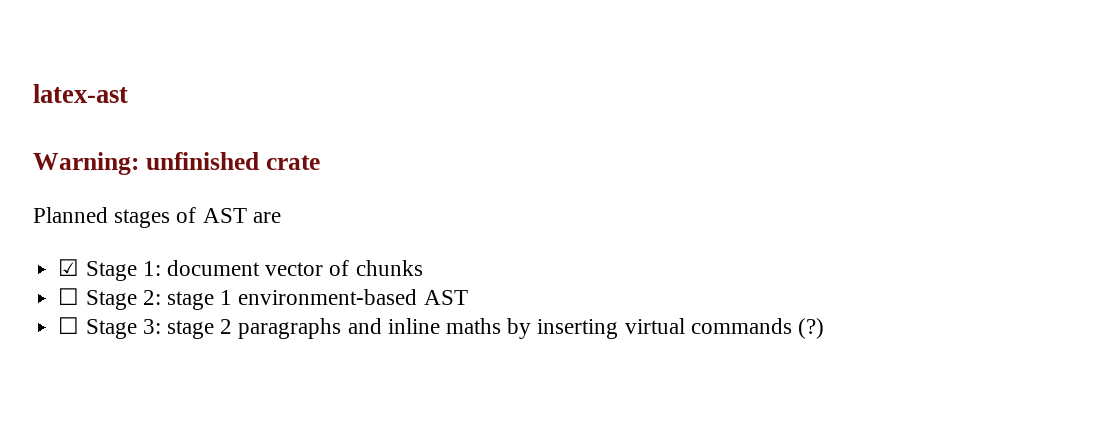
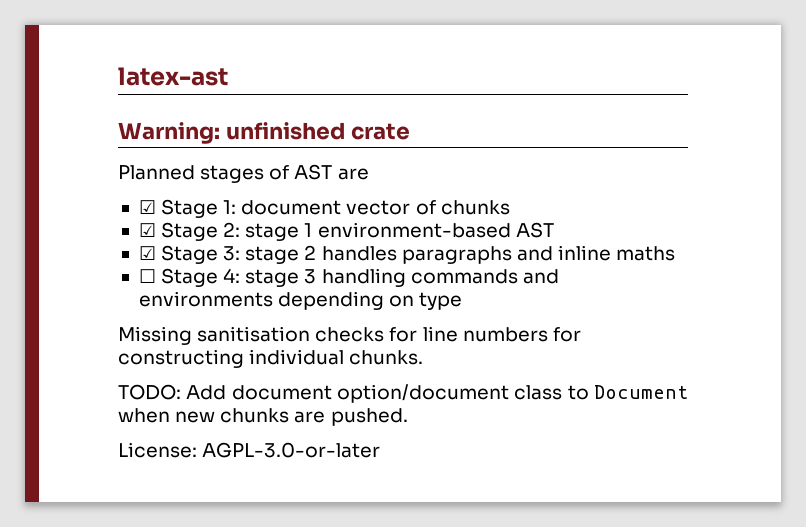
[58,288,80,305] ☐ -> [138,223,156,237] ☑
[58,317,80,334] ☐ -> [138,246,156,260] ☑
(233, 326) none -> [321,246,397,261] handles
[507,318,825,339] by inserting virtual commands (?) -> [138,268,559,287] [138,291,463,310] [118,326,581,345] [118,349,424,368] [118,384,688,403] [118,408,408,426] [118,442,381,458] // ☐ Stage 4: stage 3 handling commands and environments depending on type // Missing sanitisation checks for line numbers for constructing individual chunks. // TODO: Add document option/document class to Document when new chunks are pushed. // License: AGPL-3.0-or-later

